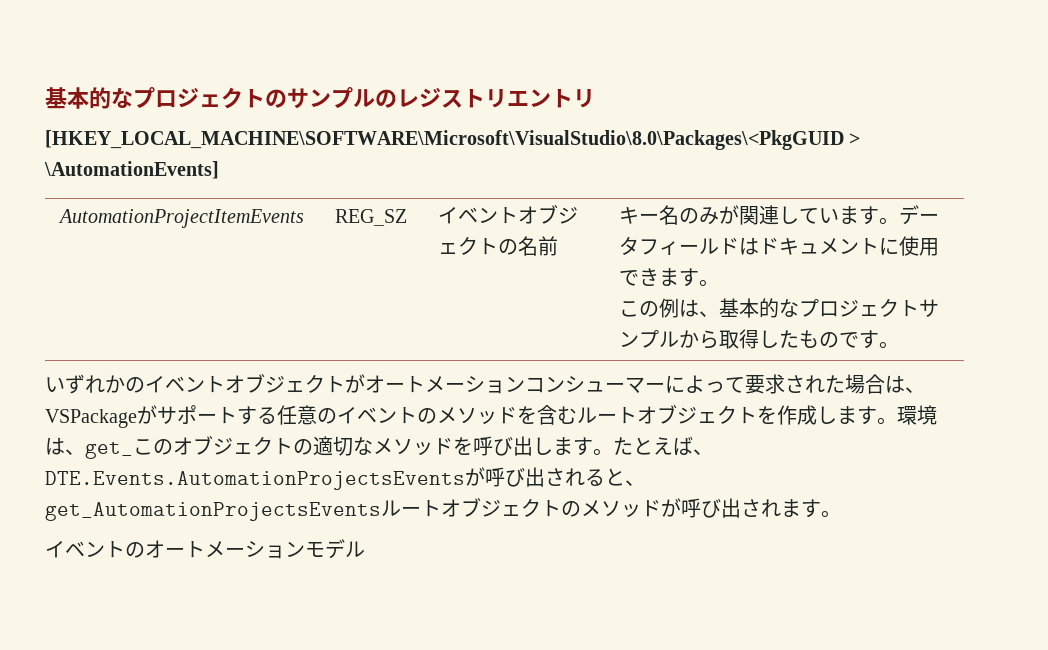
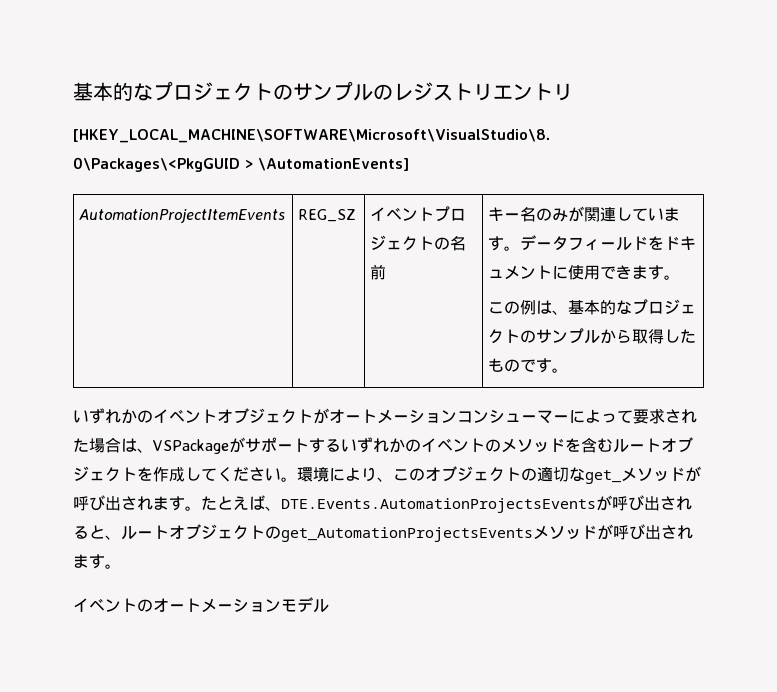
[518,204,559,224] オブ -> [434,206,467,222] プロ
[739,237,760,255] は -> [648,236,665,250] を
(920, 308) none -> [520,330,537,343] の
[277,405,317,425] 任意 -> [341,437,405,453] いずれか
[837,405,937,425] [45,437,133,459] ます。環境は、get_ -> [201,466,393,482] てください。環境により、
[373,436,553,456] メソッドを呼び出し -> [585,466,701,484] [73,495,153,511] get_メソッドが呼び出され
[45,502,381,521] get_AutomationProjectsEvents -> (121, 537) none
(581, 509) none -> [281,527,533,542] get_AutomationProjectsEvents

